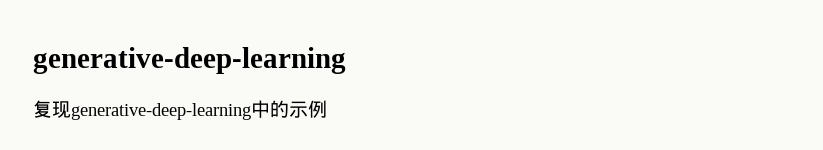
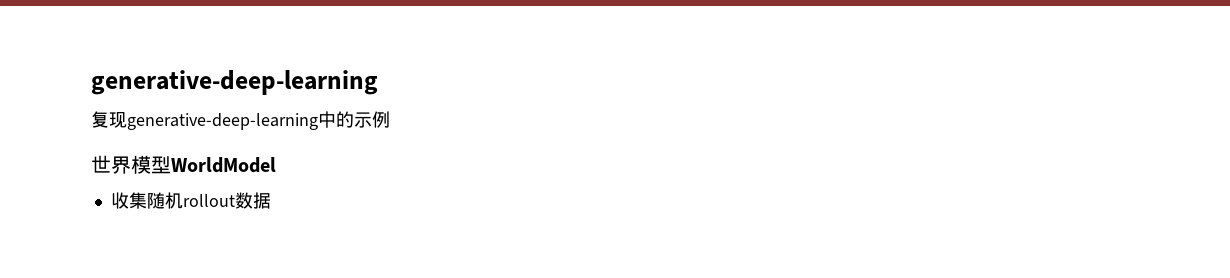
(327, 109) none -> [91,155,276,174] [110,192,271,209] // 世界模型WorldModel // 收集随机rollout数据

